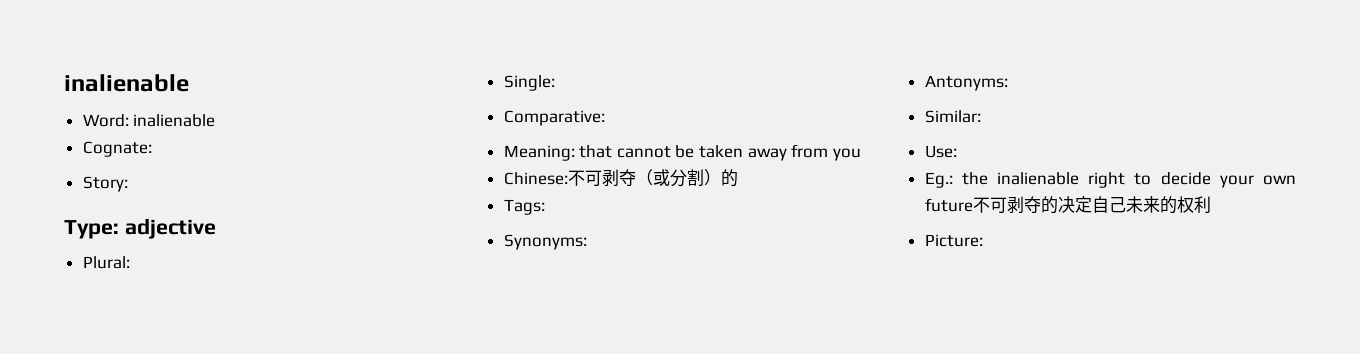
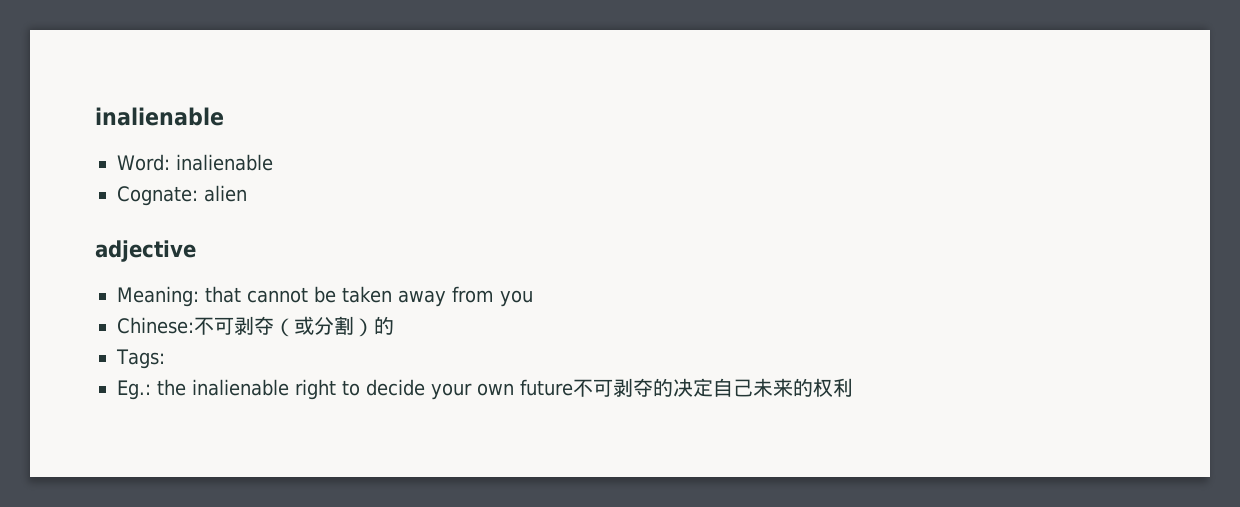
[82,176,128,192] [64,220,119,239] // Story: // Type: -> [204,185,247,202] alien //
[82,256,130,269] [503,75,555,91] [503,110,605,126] // Plural: // Single: // Comparative: -> (196, 251) none
[503,234,587,250] [924,75,1008,91] [924,110,981,123] [924,145,957,158] // Synonyms: // Antonyms: // Similar: // Use: -> (165, 359) none
[924,234,983,247] // Picture: -> (853, 387) none

